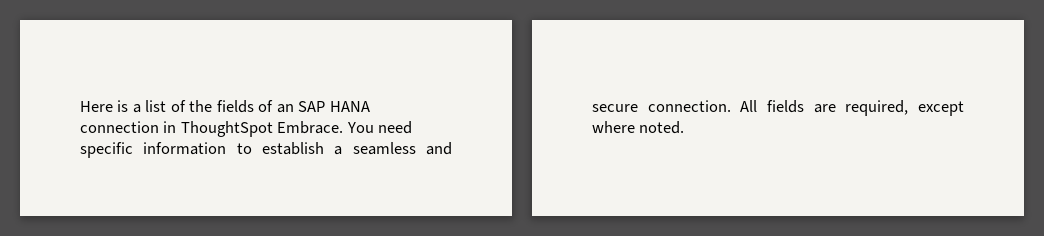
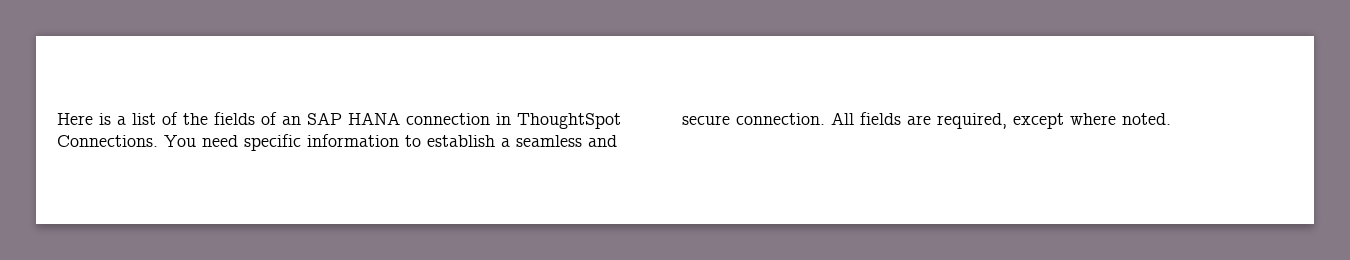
[277,121,344,134] Embrace. -> [57,135,158,147] Connections.

